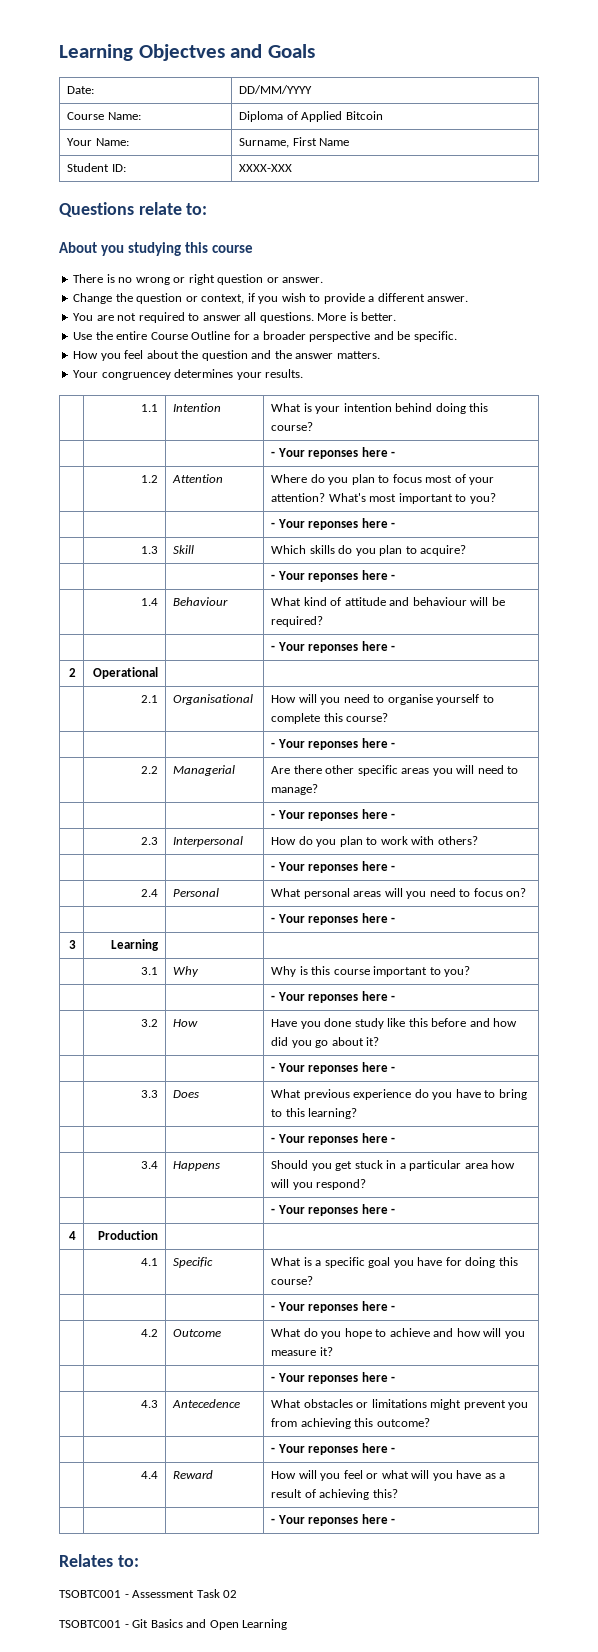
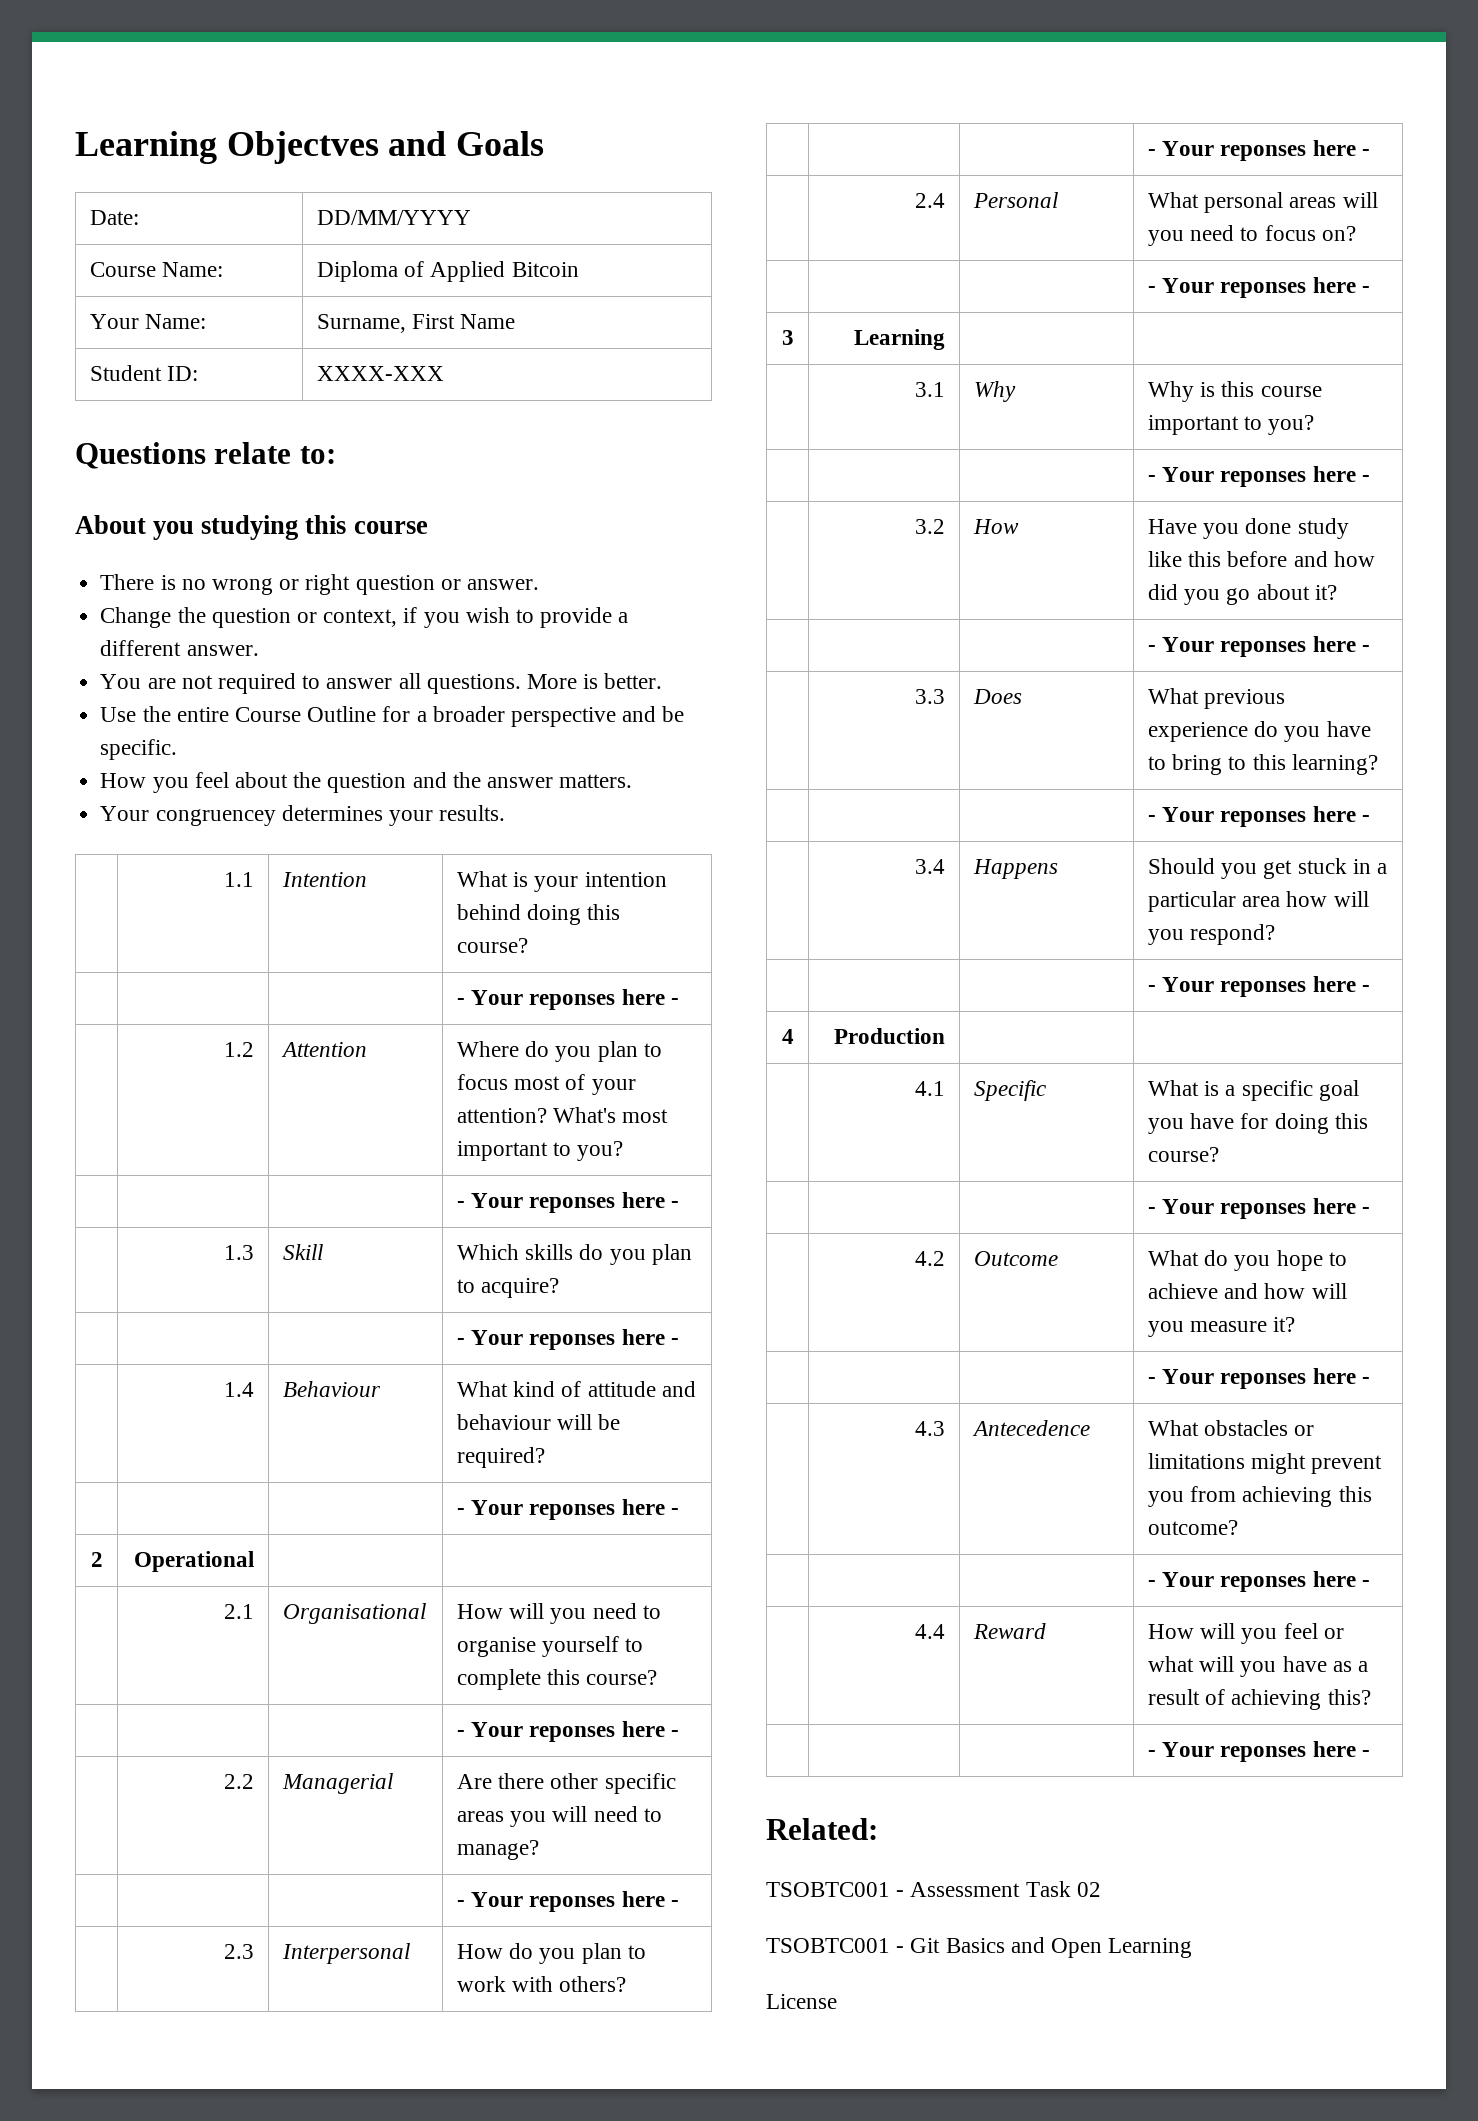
[59,1554,139,1567] Relates to: -> [766,1818,878,1840] Related:
(288, 1624) none -> [766,1994,837,2009] // License

